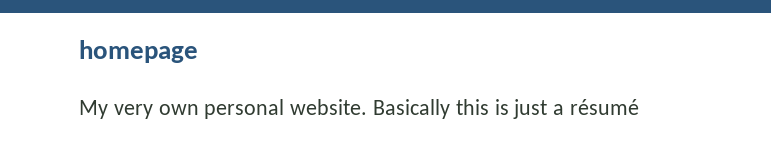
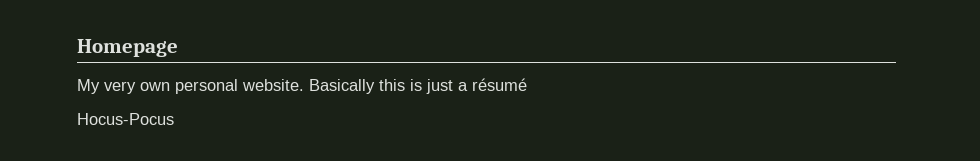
[79,40,198,63] homepage -> [77,39,178,57] Homepage
(640, 107) none -> [77,113,174,125] // Hocus-Pocus

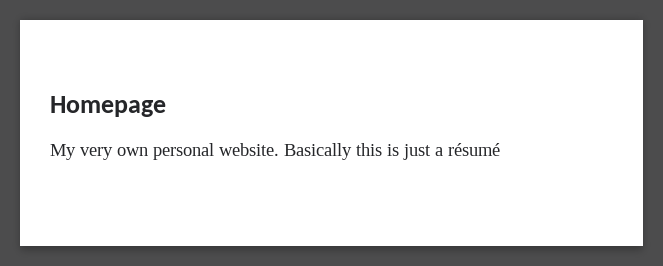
[77,113,174,125] // Hocus-Pocus -> (500, 149) none

